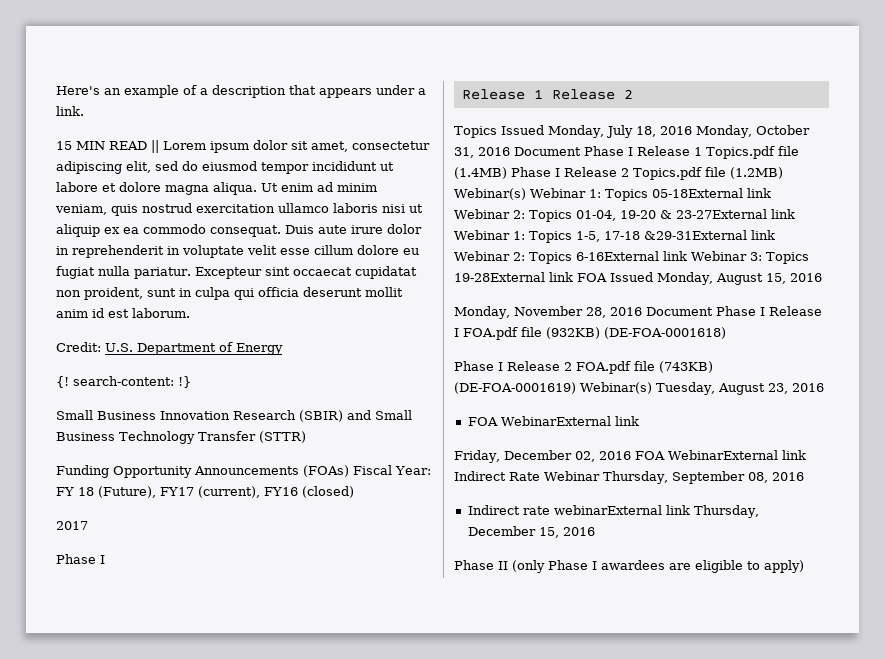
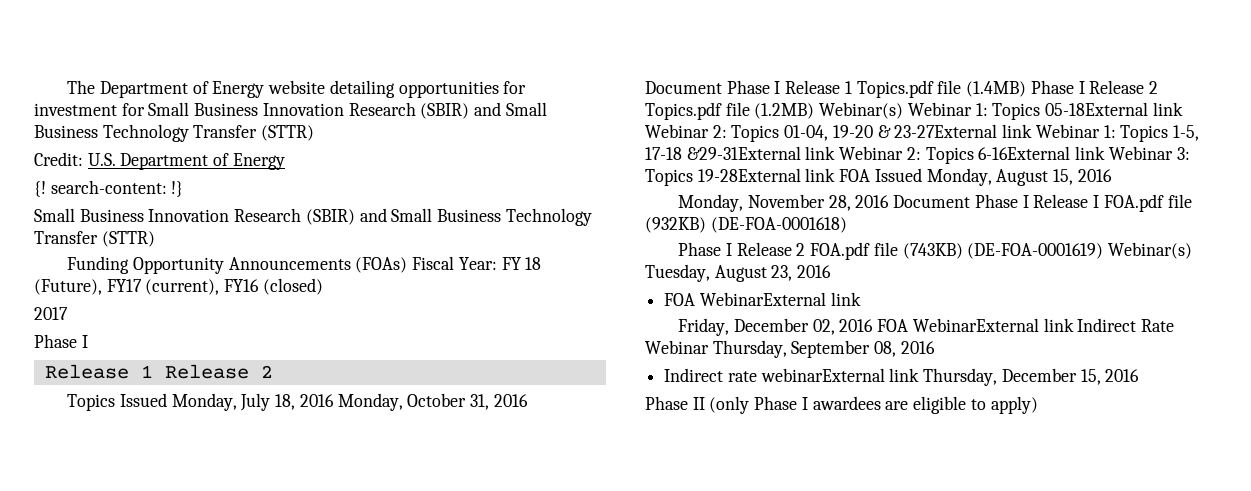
[56,85,426,98] [56,106,84,116] [56,140,430,153] [56,161,394,174] [56,182,377,195] [55,203,423,216] [56,224,422,237] [56,245,419,258] [56,266,417,279] [56,287,403,300] [56,308,190,318] Here's an example of a description that appears under a link. // 15 MIN READ || Lorem ipsum dolor sit amet, consectetur adipiscing elit, sed do eiusmod tempor incididunt ut labore et dolore magna aliqua. Ut enim ad minim veniam, quis nostrud exercitation ullamco laboris nisi ut aliquip ex ea commodo consequat. Duis aute irure dolor in reprehenderit in voluptate velit esse cillum dolore eu fugiat nulla pariatur. Excepteur sint occaecat cupidatat non proident, sunt in culpa qui officia deserunt mollit anim id est laborum. -> [67,80,527,98] [34,102,547,119] [34,124,315,142] The Department of Energy website detailing opportunities for investment for Small Business Innovation Research (SBIR) and Small Business Technology Transfer (STTR)

